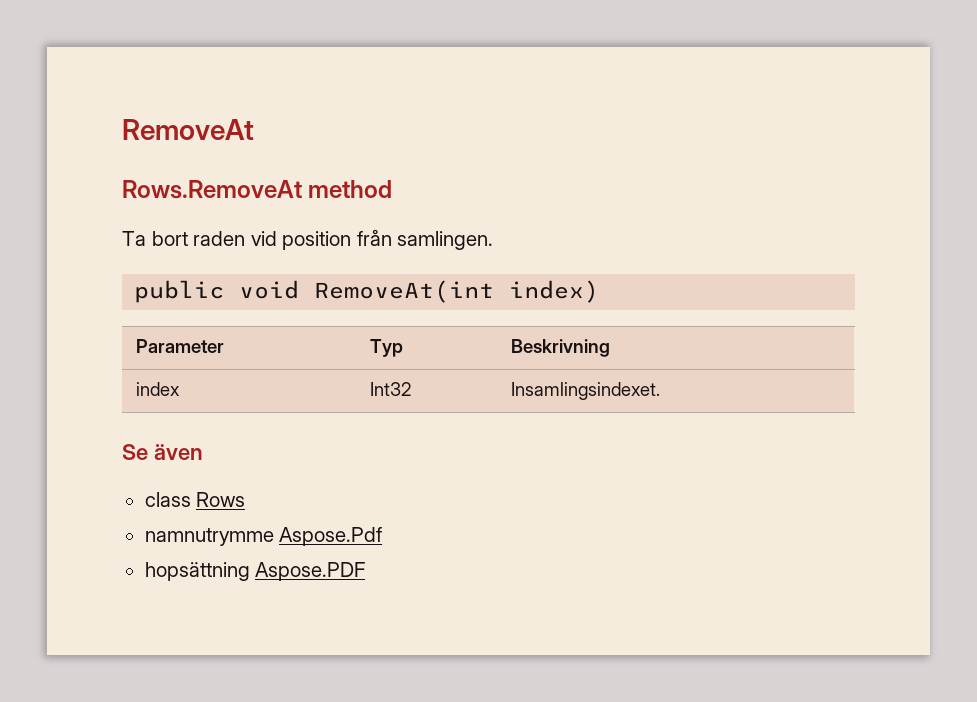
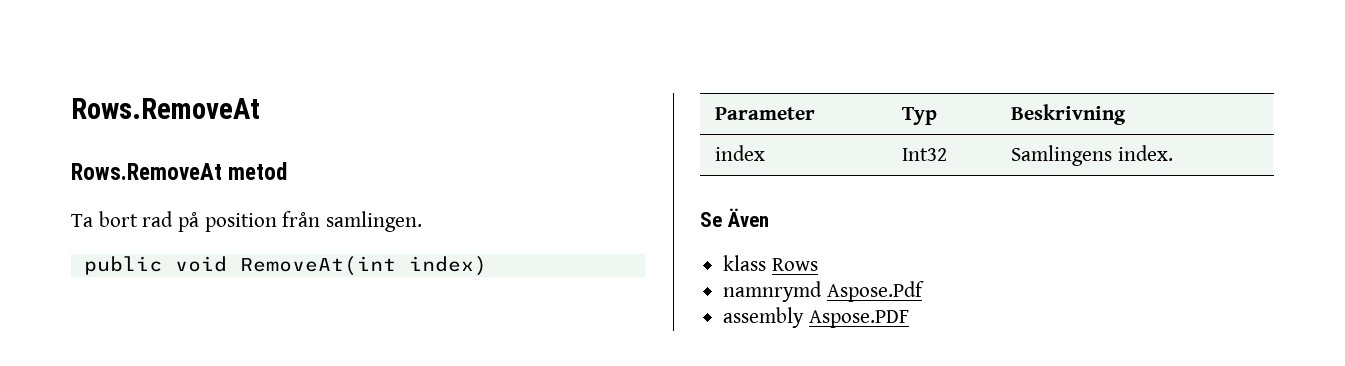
[122,119,254,140] [122,180,393,199] RemoveAt // Rows.RemoveAt method -> [71,98,260,119] [71,162,288,180] Rows.RemoveAt // Rows.RemoveAt metod
[193,231,277,246] raden vid -> [142,211,200,232] rad på
[511,382,661,400] Insamlingsindexet. -> [1011,145,1174,166] Samlingens index.
[153,444,203,460] [144,492,191,507] även // class -> [726,208,769,227] [723,255,767,271] Även // klass
[144,528,274,546] namnutrymme -> [723,281,823,302] namnrymd
[144,562,250,581] hopsättning -> [723,307,805,328] assembly

